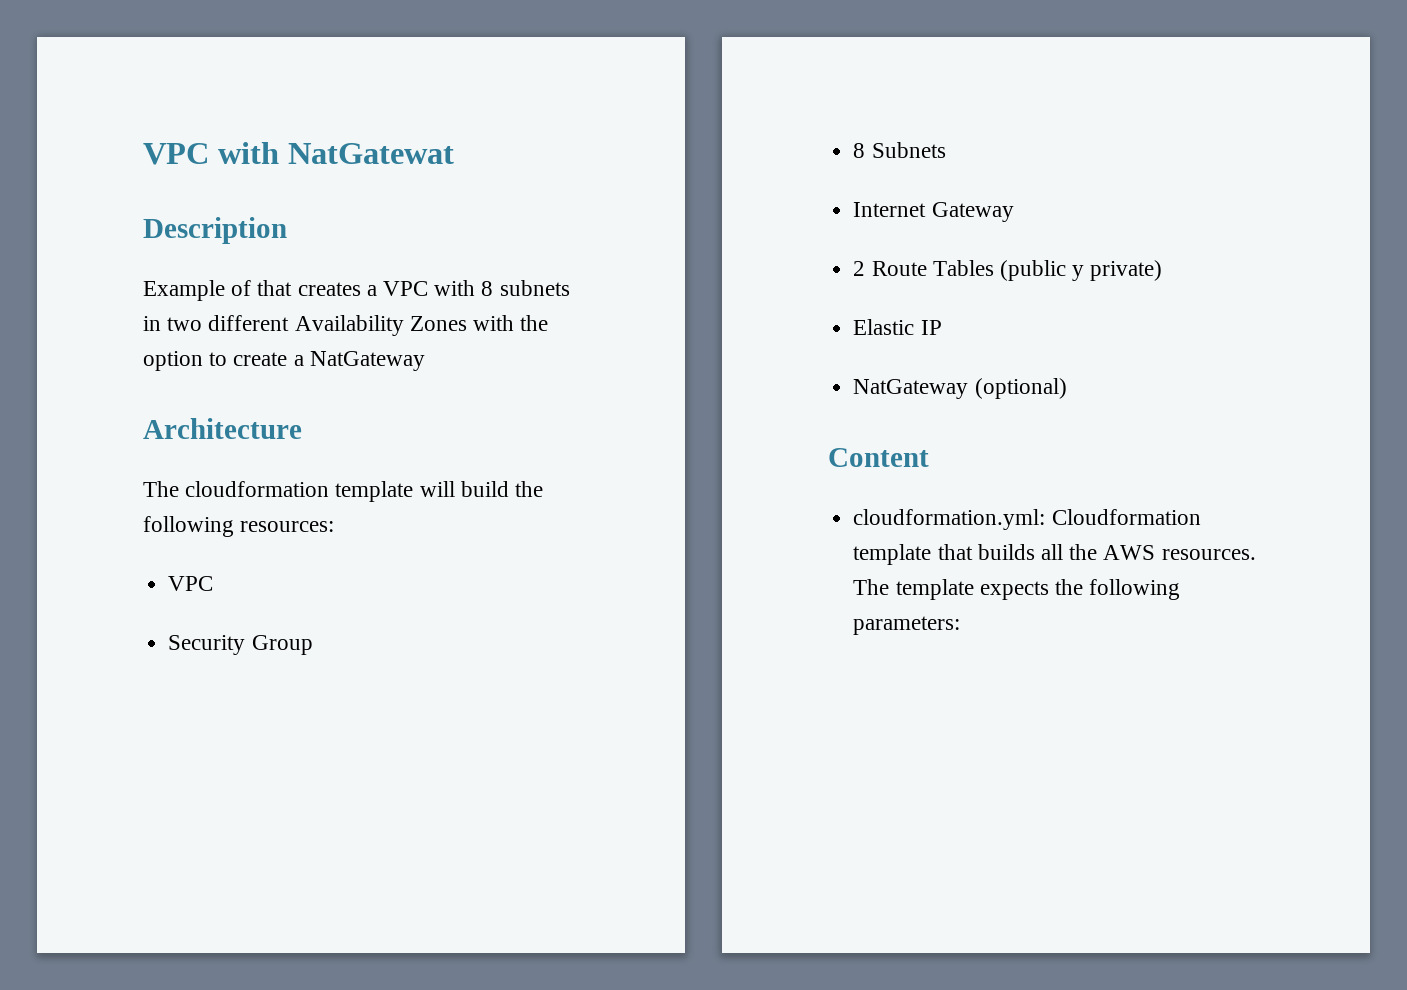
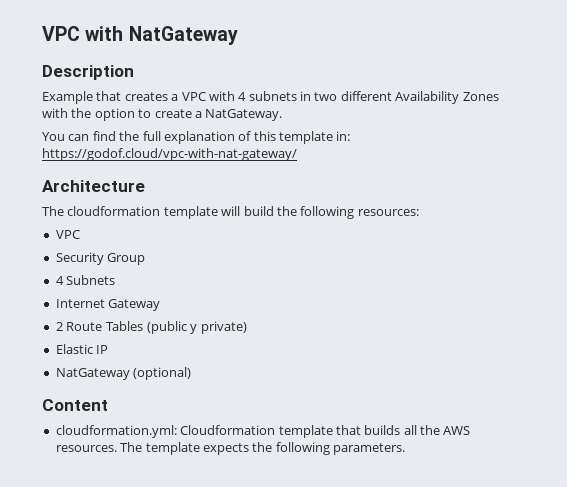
[143,142,454,165] VPC with NatGatewat -> [42,26,238,45] VPC with NatGateway
[231,280,252,296] of -> (93, 97) none
[481,281,494,296] 8 -> [238,92,247,101] 4
[309,351,425,371] NatGateway -> [205,109,283,121] [42,131,351,144] [42,148,297,161] NatGateway. // You can find the full explanation of this template in: https://godof.cloud/vpc-with-nat-gateway/
[853,143,866,158] 8 -> [55,276,64,285] 4
[853,616,961,635] parameters: -> [333,443,405,455] parameters.

